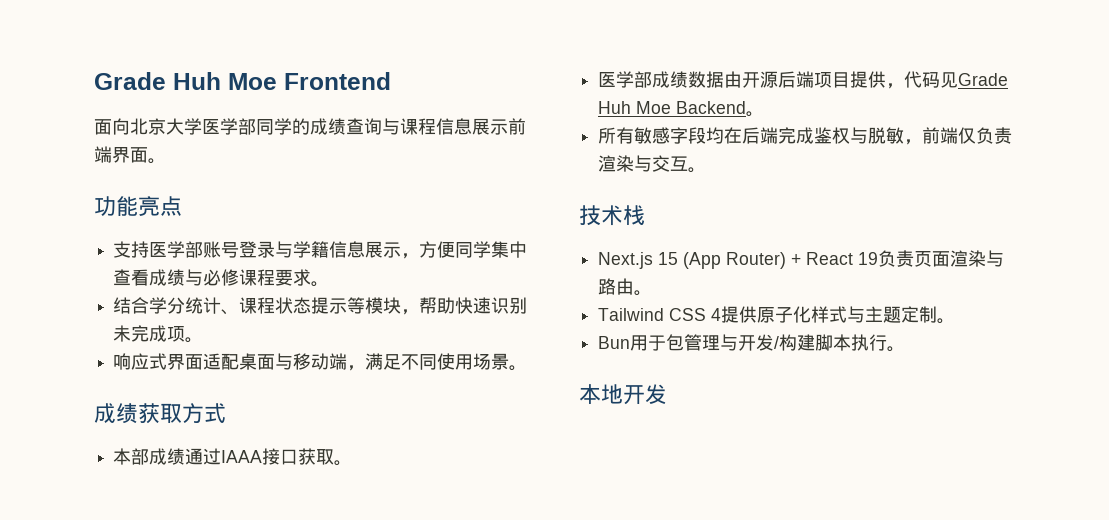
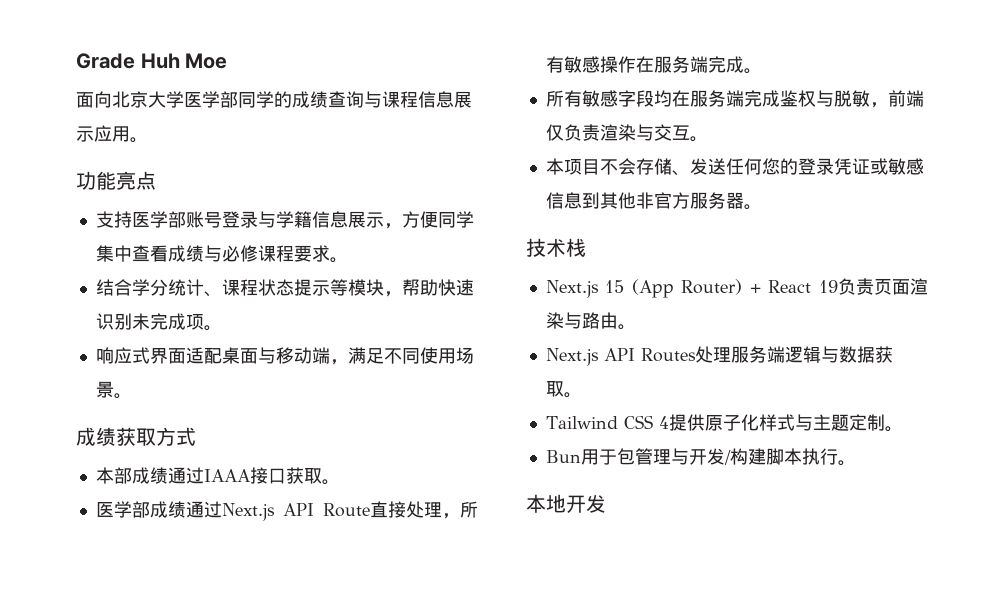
[94,72,391,90] Grade Huh Moe Frontend -> [76,53,228,69] Grade Huh Moe
[508,118,526,135] [94,146,148,163] 前端界面 -> [94,125,130,142] 应用
[688,71,1009,89] [598,101,747,114] 数据由开源后端项目提供，代码见Grade Huh Moe Backend -> [185,501,478,521] [545,56,744,73] 通过Next.js API Route直接处理，所有敏感操作在服务端完成
[742,127,761,144] 后 -> [689,90,726,107] 服务
(707, 170) none -> [545,158,924,176] [545,192,762,210] // 本项目不会存储、发送任何您的登录凭证或敏感信息到其他非官方服务器。
(653, 293) none -> [545,346,893,366] [545,381,582,398] // Next.js API Routes处理服务端逻辑与数据获取。

